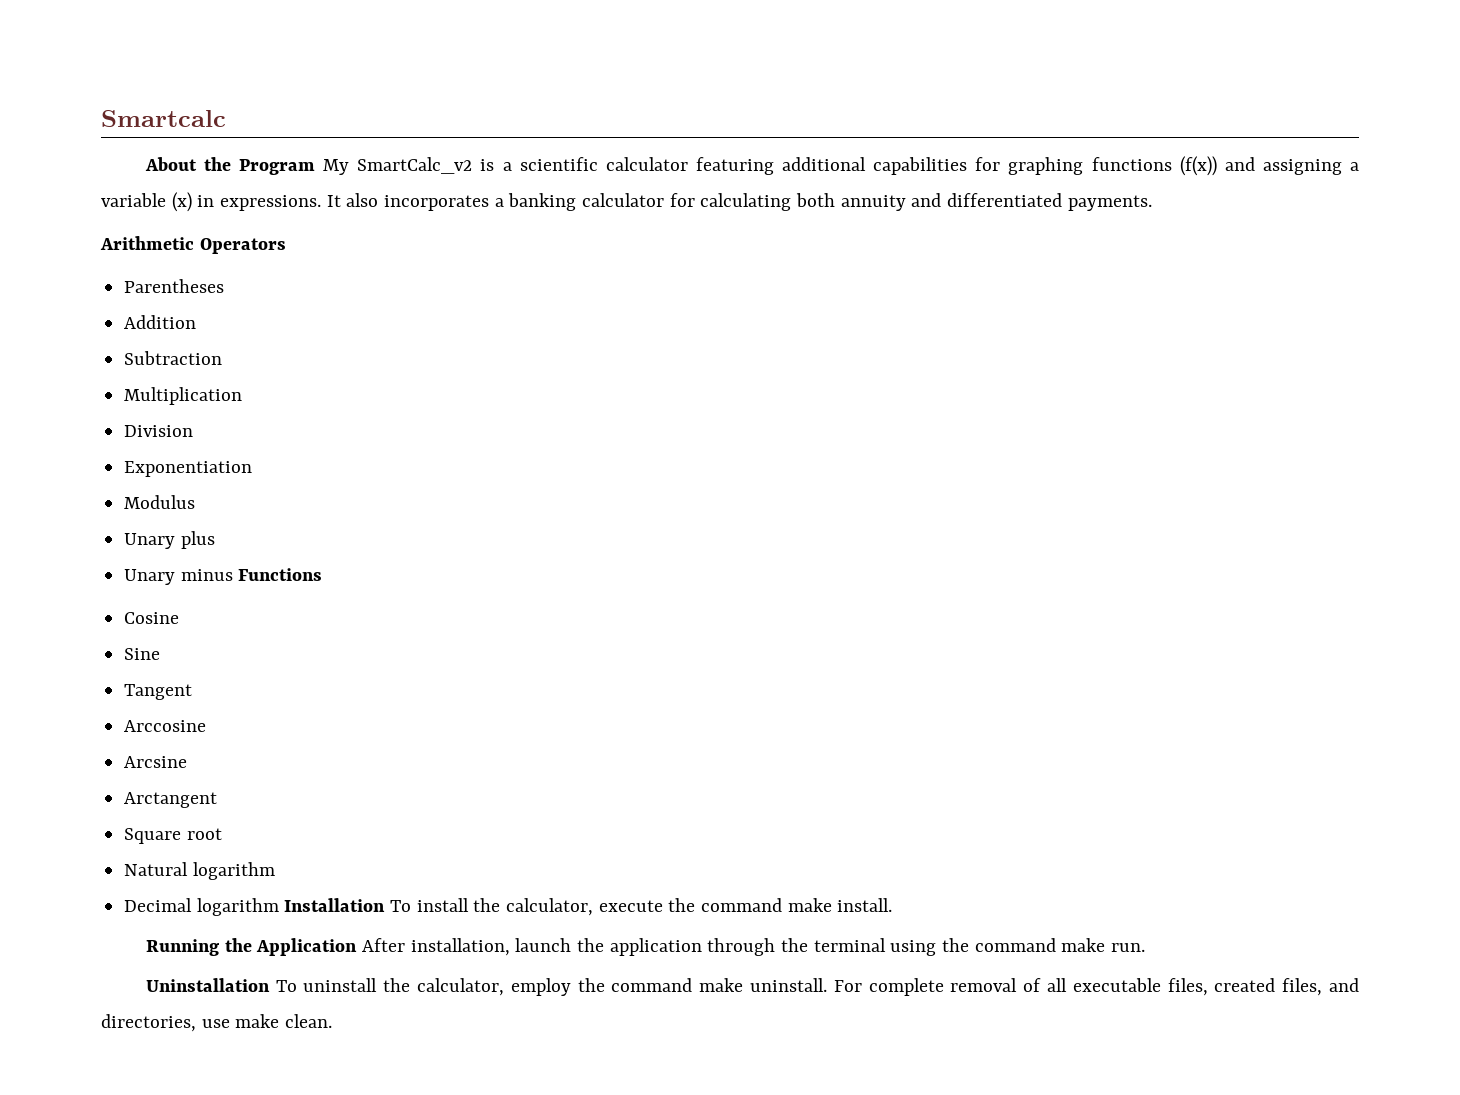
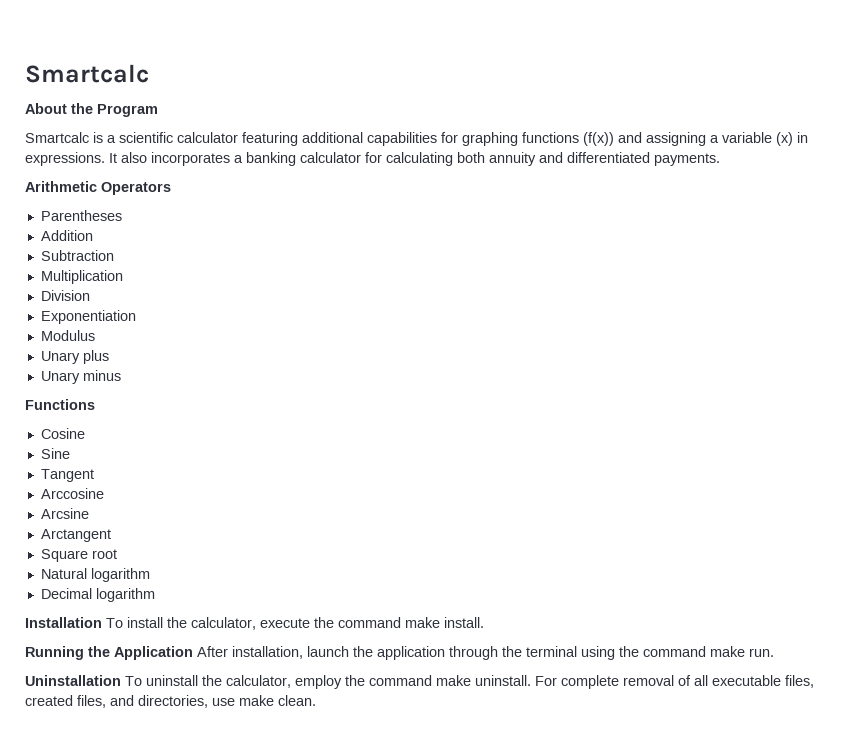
[323,157,473,175] My SmartCalc_v2 -> [25,132,89,143] // Smartcalc
(233, 575) none -> (121, 375) //
(279, 907) none -> (155, 595) //

